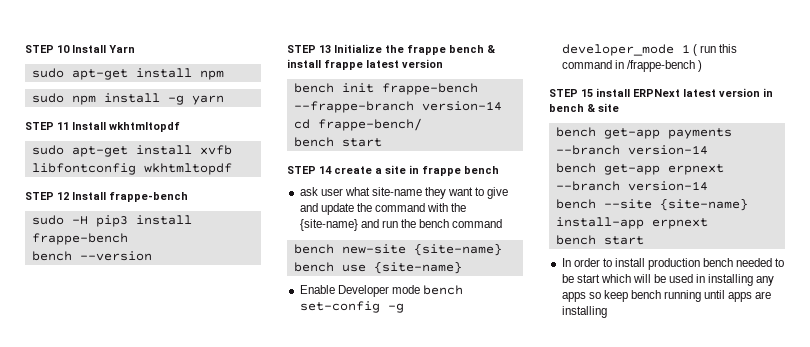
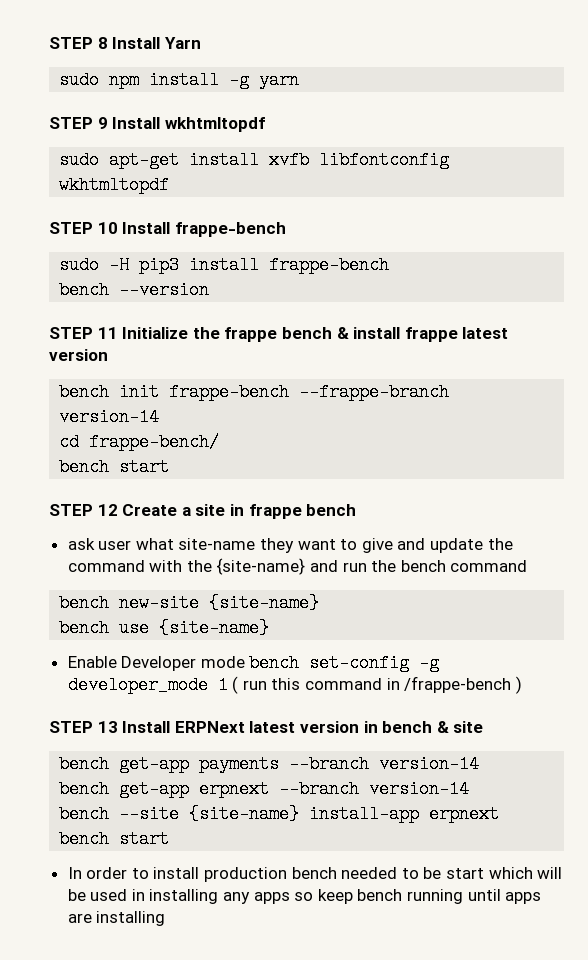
[25,45,70,53] STEP 10 -> [49,37,108,49] STEP 8
[31,68,224,80] // sudo apt-get install npm -> (201, 43) none
[57,122,69,130] 11 -> [97,117,108,129] 9
[57,192,69,200] 12 -> [97,222,118,234] 10
[319,45,331,53] 13 -> [97,327,118,339] 11
[319,166,372,174] 14 create -> [97,504,178,516] 12 Create
[581,88,630,97] 15 install -> [97,721,171,733] 13 Install

